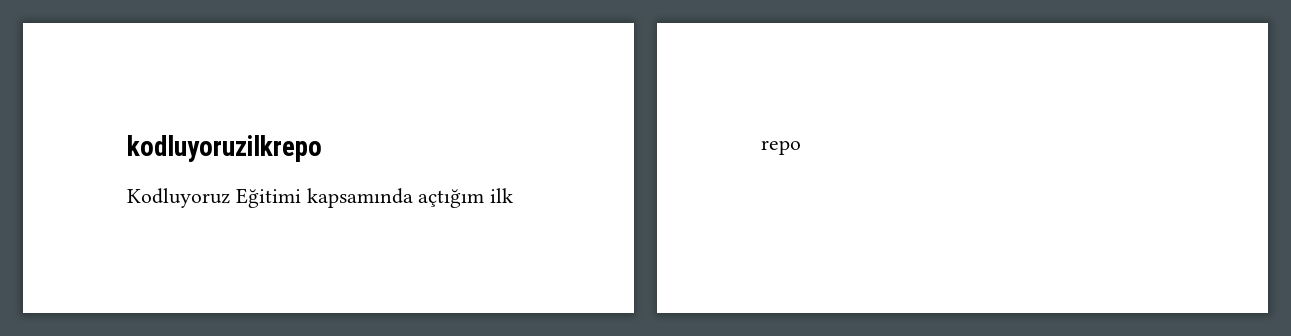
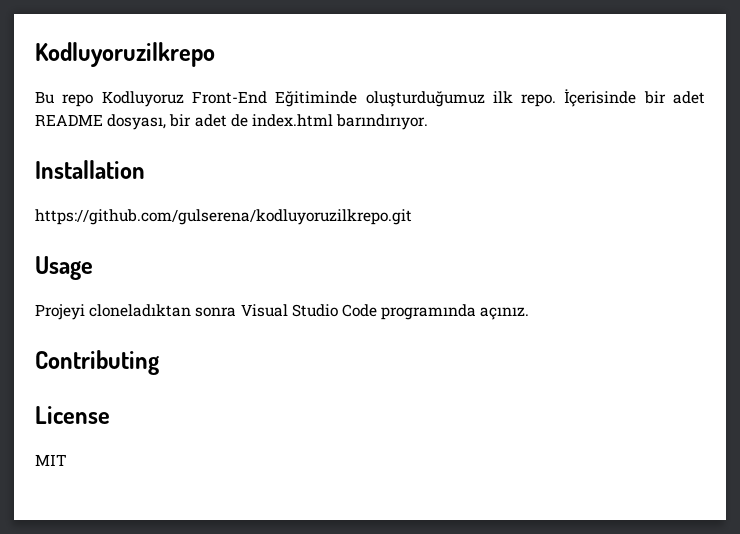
[127,135,322,162] [127,188,514,208] [761,140,801,155] kodluyoruzilkrepo // Kodluyoruz Eğitimi kapsamında açtığım ilk repo -> [35,42,215,67] [35,89,705,107] [35,114,429,130] [35,160,145,179] [35,209,412,225] [35,256,93,280] [35,304,530,320] [35,350,159,375] [35,406,110,424] [35,454,67,466] Kodluyoruzilkrepo // Bu repo Kodluyoruz Front-End Eğitiminde oluşturduğumuz ilk repo. İçerisinde bir adet README dosyası, bir adet de index.html barındırıyor. // Installation // https://github.com/gulserena/kodluyoruzilkrepo.git // Usage // Projeyi cloneladıktan sonra Visual Studio Code programında açınız. // Contributing // License // MIT

